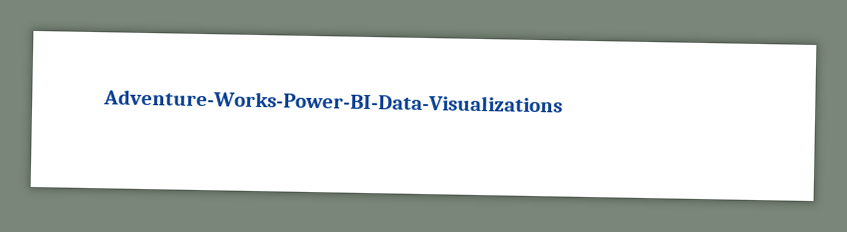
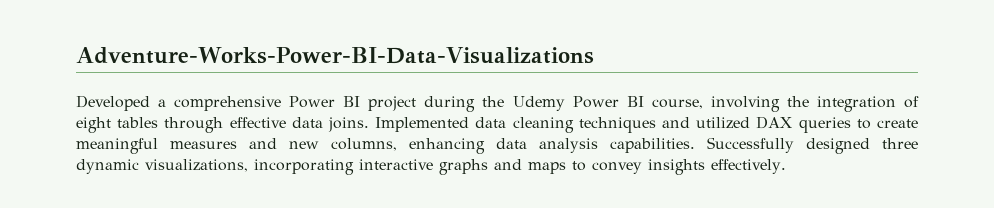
(563, 101) none -> [76,95,920,112] [76,116,919,133] [76,137,918,154] [76,159,786,175] // Developed a comprehensive Power BI project during the Udemy Power BI course, involving the integration of eight tables through effective data joins. Implemented data cleaning techniques and utilized DAX queries to create meaningful measures and new columns, enhancing data analysis capabilities. Successfully designed three dynamic visualizations, incorporating interactive graphs and maps to convey insights effectively.

